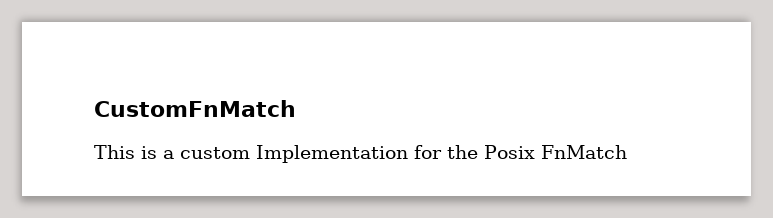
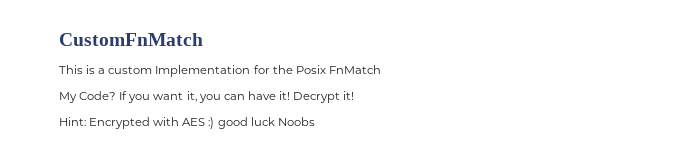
(627, 152) none -> [59,91,355,103] [59,117,315,129] // My Code? If you want it, you can have it! Decrypt it! // Hint: Encrypted with AES :) good luck Noobs

